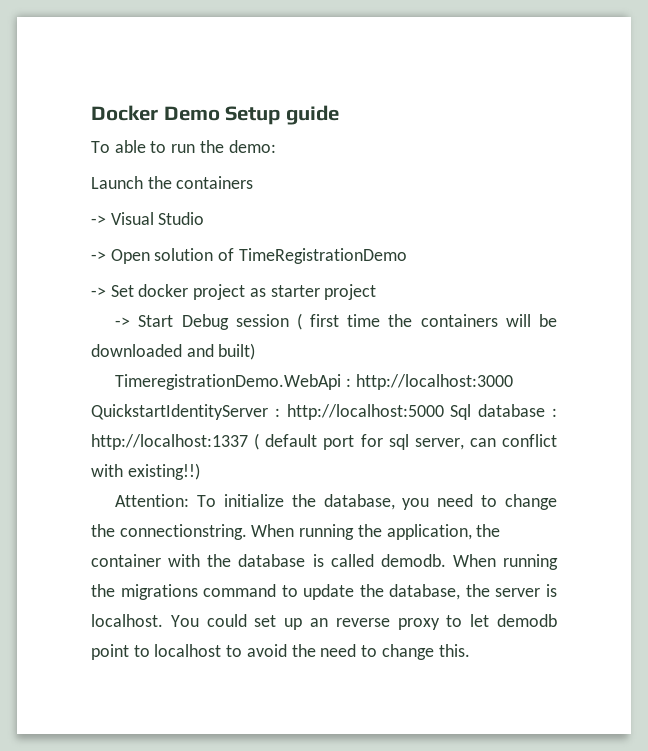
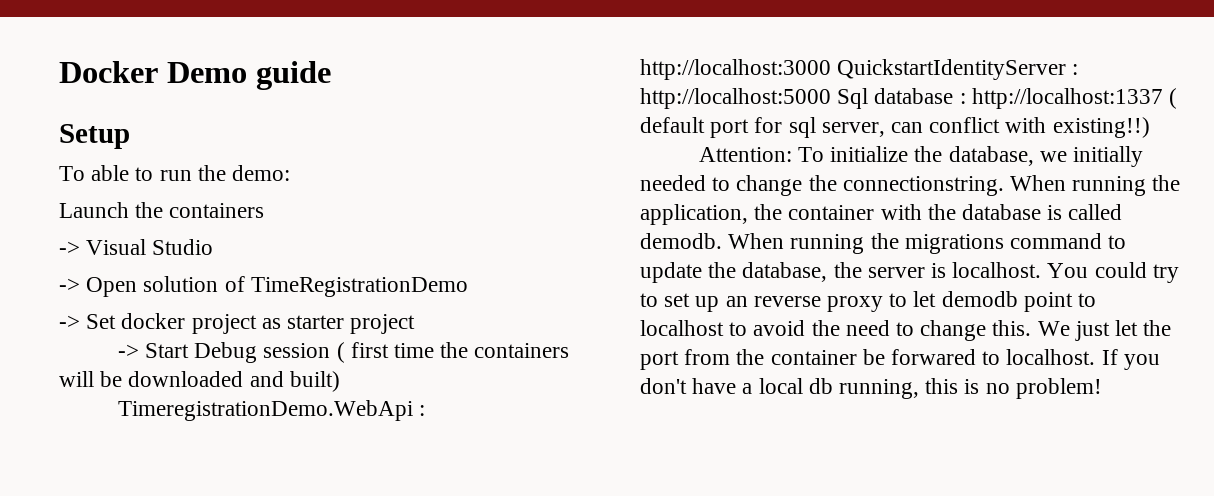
(220, 113) none -> [255,61,331,90] guide //
[285,105,339,125] guide -> (130, 136) none
[402,494,474,510] you need -> [1039,146,1144,167] [640,175,706,191] we initially needed
(247, 620) none -> [1152,264,1179,283] [640,293,658,307] try to
(470, 650) none -> [1037,320,1172,341] [640,349,1160,370] [640,378,1102,399] We just let the port from the container be forwared to localhost. If you don't have a local db running, this is no problem!

